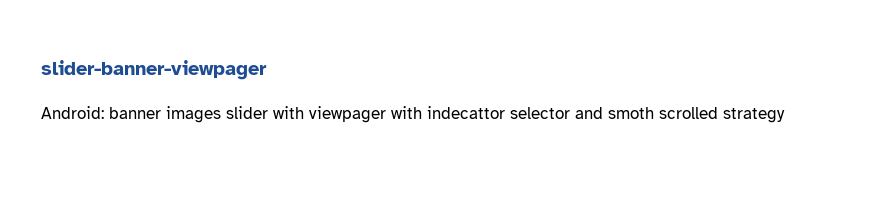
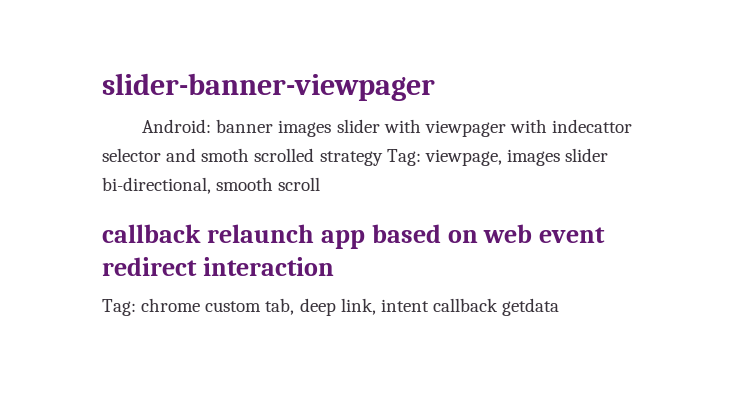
(785, 115) none -> [386,148,609,166] [102,177,321,194] [102,224,606,249] [102,257,334,276] [102,298,560,316] Tag: viewpage, images slider bi-directional, smooth scroll // callback relaunch app based on web event redirect interaction // Tag: chrome custom tab, deep link, intent callback getdata

